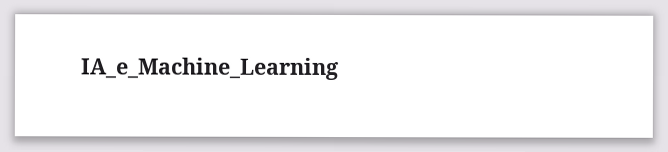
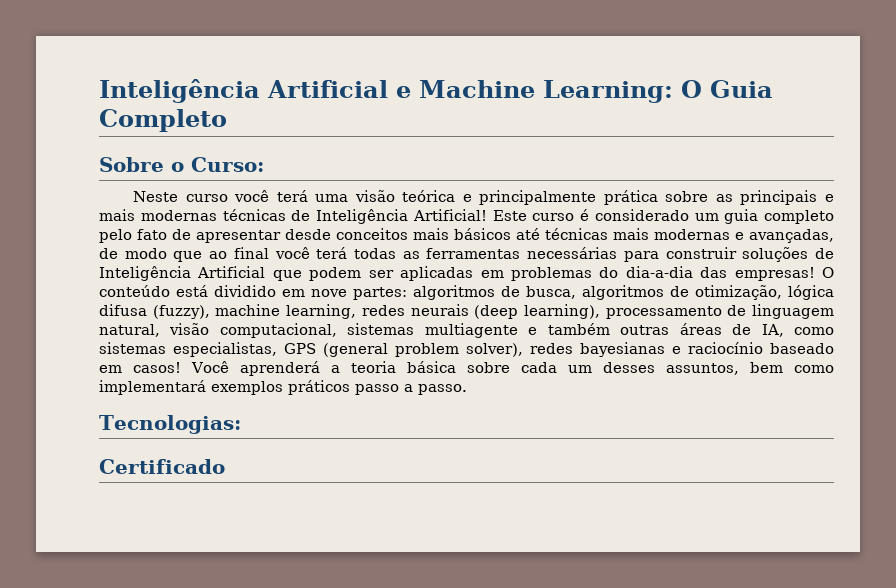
[80,57,339,81] IA_e_Machine_Learning -> [99,79,773,103] [99,109,227,132] [99,157,264,172] [133,190,834,205] [99,209,834,224] [99,228,834,243] [99,247,834,262] [99,266,834,281] [99,285,834,300] [99,304,834,319] [99,323,835,338] [99,342,834,357] [99,361,834,376] [99,380,467,395] [99,415,241,434] [99,459,225,474] Inteligência Artificial e Machine Learning: O Guia Completo // Sobre o Curso: // Neste curso você terá uma visão teórica e principalmente prática sobre as principais e mais modernas técnicas de Inteligência Artificial! Este curso é considerado um guia completo pelo fato de apresentar desde conceitos mais básicos até técnicas mais modernas e avançadas, de modo que ao final você terá todas as ferramentas necessárias para construir soluções de Inteligência Artificial que podem ser aplicadas em problemas do dia-a-dia das empresas! O conteúdo está dividido em nove partes: algoritmos de busca, algoritmos de otimização, lógica difusa (fuzzy), machine learning, redes neurais (deep learning), processamento de linguagem natural, visão computacional, sistemas multiagente e também outras áreas de IA, como sistemas especialistas, GPS (general problem solver), redes bayesianas e raciocínio baseado em casos! Você aprenderá a teoria básica sobre cada um desses assuntos, bem como implementará exemplos práticos passo a passo. // Tecnologias: // Certificado

